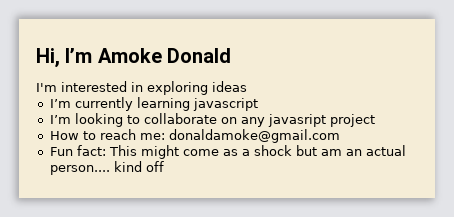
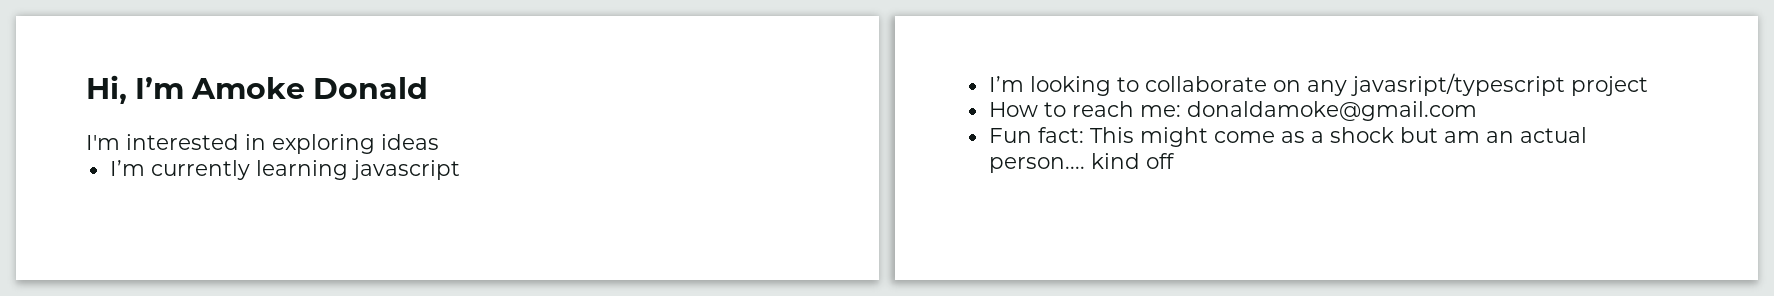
[267,114,326,127] javasript -> [1350,73,1565,96] javasript/typescript

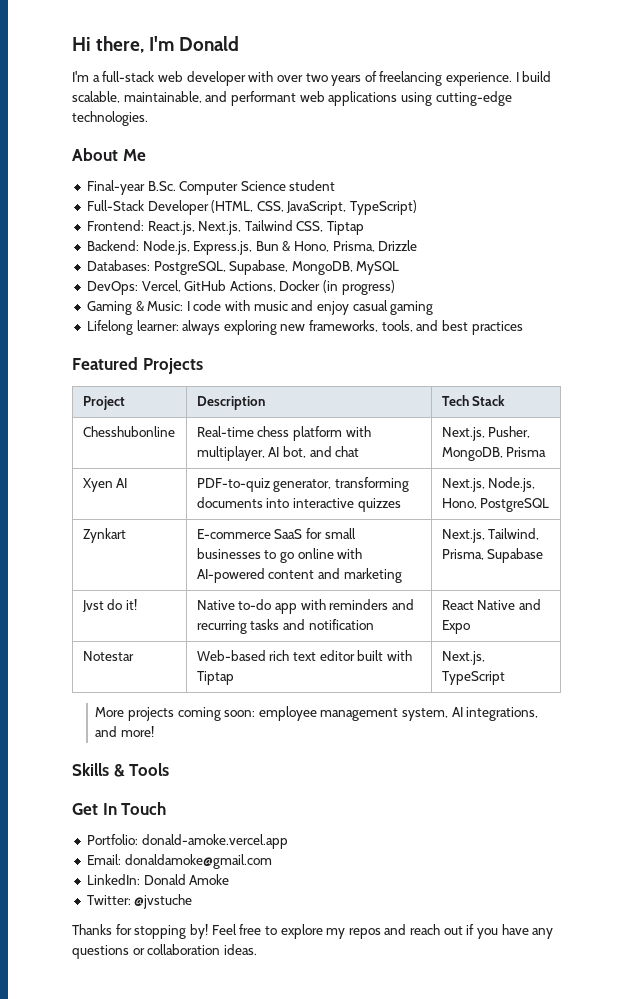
[86,75,306,104] Hi, I’m Amoke -> [72,36,175,53] Hi there, I'm
[126,134,439,154] [109,160,460,180] [988,73,1648,96] [988,101,1477,121] [988,127,1587,147] [988,153,1175,173] interested in exploring ideas // I’m currently learning javascript // I’m looking to collaborate on any javasript/typescript project // How to reach me: donaldamoke@gmail.com // Fun fact: This might come as a shock but am an actual person.... kind off -> [92,71,552,86] [72,91,512,106] [72,111,148,126] [72,148,146,161] [86,180,336,195] [86,200,418,215] [86,220,365,235] [86,240,418,255] [86,260,400,275] [86,280,395,295] [86,300,434,315] [86,320,523,335] [72,357,203,374] [82,396,125,410] [196,396,265,410] [441,395,506,406] [82,426,175,437] [196,426,371,441] [196,446,360,461] [441,426,531,441] [441,447,547,461] [82,478,128,492] [196,477,410,492] [196,497,401,512] [441,477,536,492] [441,498,550,512] [82,528,126,543] [196,528,356,539] [196,548,363,563] [196,568,402,583] [441,528,540,543] [441,548,544,563] [81,599,138,612] [196,599,414,614] [196,619,374,634] [441,599,542,610] [441,620,470,634] [82,651,134,661] [196,650,412,661] [196,671,234,685] [441,651,485,665] [441,671,505,685] [95,706,539,721] [95,726,154,737] [72,763,170,777] [72,802,167,815] [86,834,288,849] [86,854,272,869] [86,874,230,885] [86,894,193,909] [72,924,554,939] [72,944,257,959] a full-stack web developer with over two years of freelancing experience. I build scalable, maintainable, and performant web applications using cutting-edge technologies. // About Me // Final-year B.Sc. Computer Science student // Full-Stack Developer (HTML, CSS, JavaScript, TypeScript) // Frontend: React.js, Next.js, Tailwind CSS, Tiptap // Backend: Node.js, Express.js, Bun & Hono, Prisma, Drizzle // Databases: PostgreSQL, Supabase, MongoDB, MySQL // DevOps: Vercel, GitHub Actions, Docker (in progress) // Gaming & Music: I code with music and enjoy casual gaming // Lifelong learner: always exploring new frameworks, tools, and best practices // Featured Projects // Project | Description | Tech Stack // Chesshubonline | Real-time chess platform with multiplayer, AI bot, and chat | Next.js, Pusher, MongoDB, Prisma // Xyen AI | PDF-to-quiz generator, transforming documents into interactive quizzes | Next.js, Node.js, Hono, PostgreSQL // Zynkart | E-commerce SaaS for small businesses to go online with AI-powered content and marketing | Next.js, Tailwind, Prisma, Supabase // Jvst do it! | Native to-do app with reminders and recurring tasks and notification | React Native and Expo // Notestar | Web-based rich text editor built with Tiptap | Next.js, TypeScript // More projects coming soon: employee management system, AI integrations, and more! // Skills & Tools // Get In Touch // Portfolio: donald-amoke.vercel.app // Email: donaldamoke@gmail.com // LinkedIn: Donald Amoke // Twitter: @jvstuche // Thanks for stopping by! Feel free to explore my repos and reach out if you have any questions or collaboration ideas.

